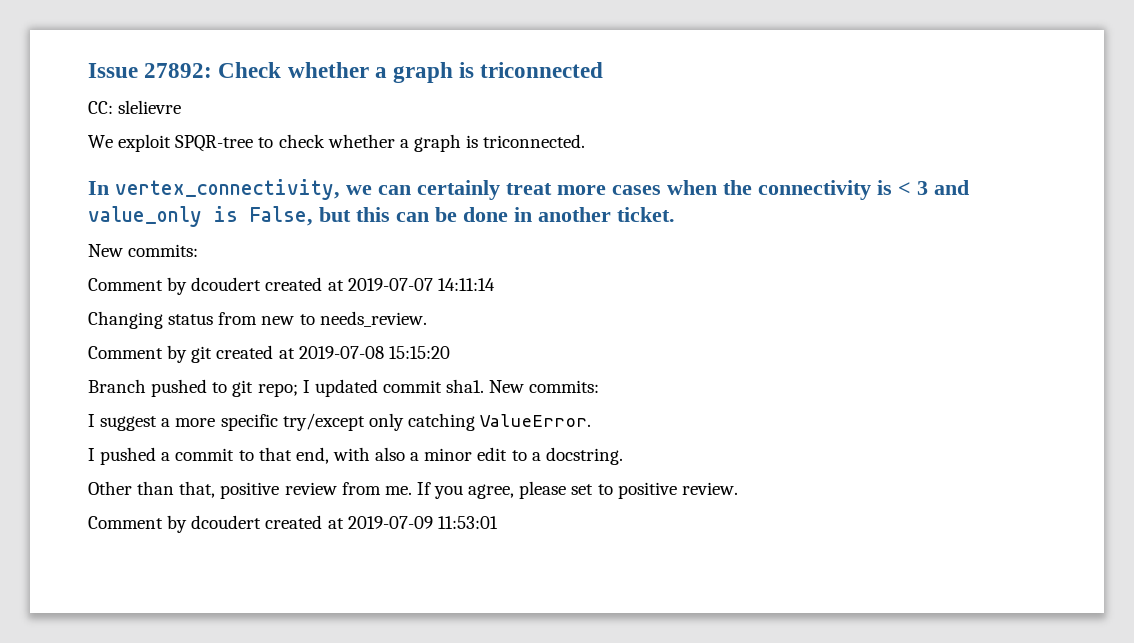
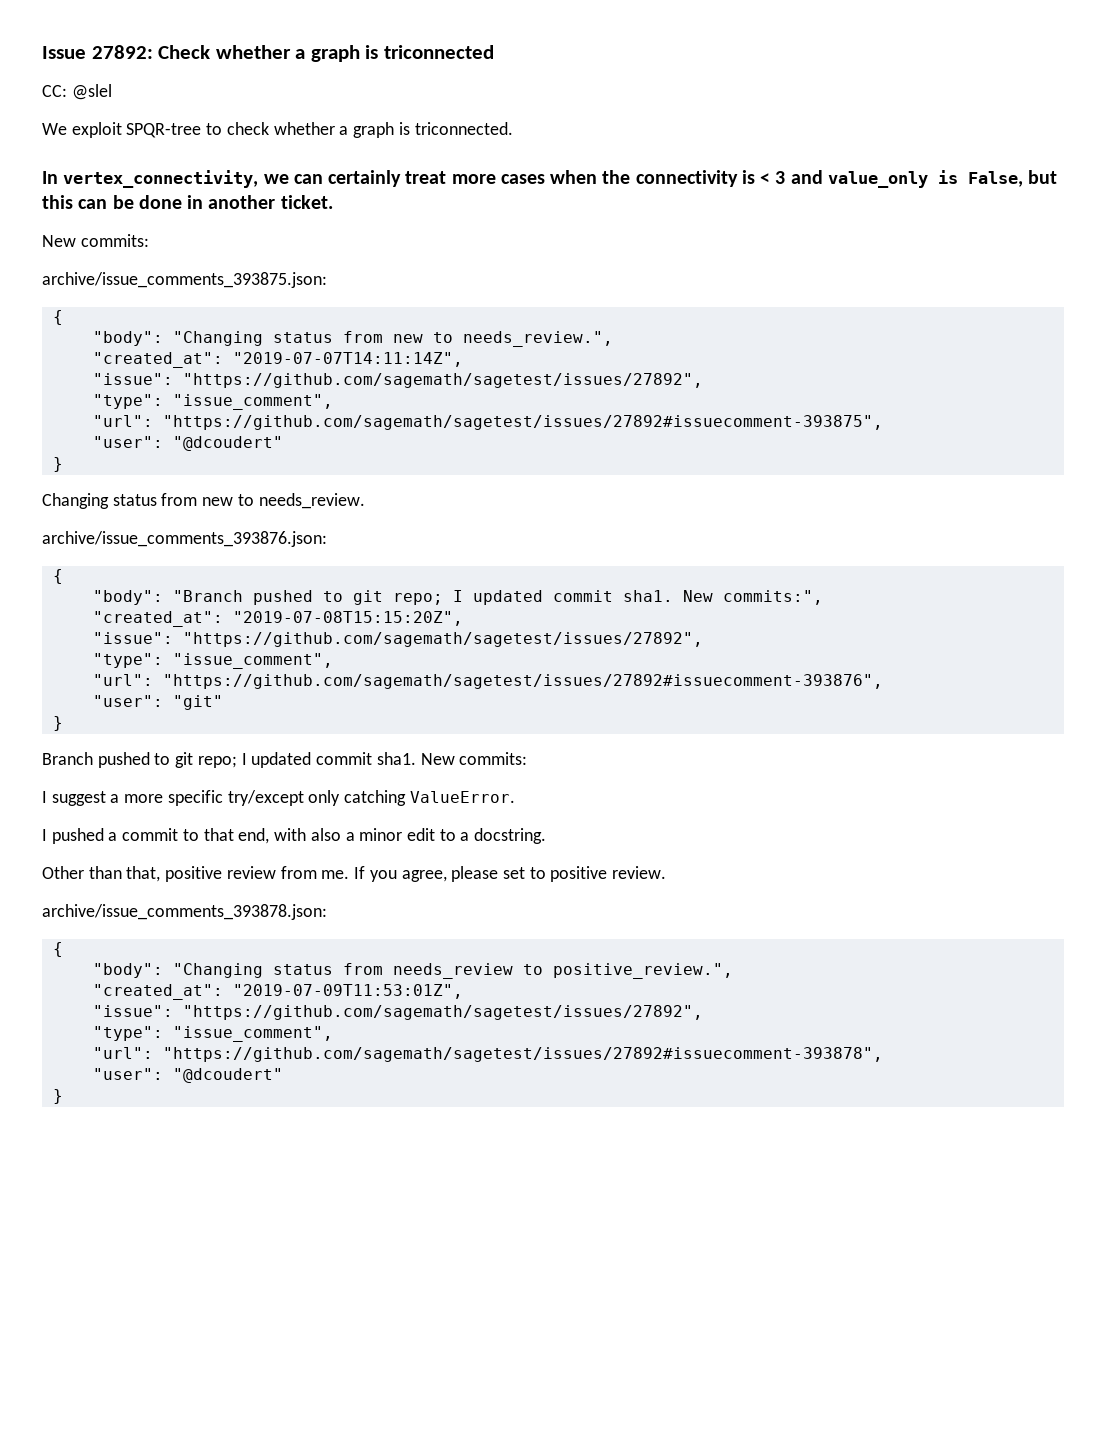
[118,100,182,114] slelievre -> [71,84,112,100] @slel
[88,277,495,295] Comment by dcoudert created at 2019-07-07 14:11:14 -> [42,272,327,288] [52,310,63,325] [92,331,613,347] [92,352,463,368] [92,373,703,388] [92,394,333,410] [92,415,883,430] [92,436,283,451] [52,457,63,472] archive/issue_comments_393875.json: // { // "body": "Changing status from new to needs_review.", // "created_at": "2019-07-07T14:11:14Z", // "issue": "https://github.com/sagemath/sagetest/issues/27892", // "type": "issue_comment", // "url": "https://github.com/sagemath/sagetest/issues/27892#issuecomment-393875", // "user": "@dcoudert" // }
[88,345,450,363] Comment by git created at 2019-07-08 15:15:20 -> [42,531,327,547] [52,569,63,584] [92,590,823,605] [92,611,463,627] [92,632,703,647] [92,653,333,669] [92,674,883,689] [92,695,223,710] [52,716,63,731] archive/issue_comments_393876.json: // { // "body": "Branch pushed to git repo; I updated commit sha1. New commits:", // "created_at": "2019-07-08T15:15:20Z", // "issue": "https://github.com/sagemath/sagetest/issues/27892", // "type": "issue_comment", // "url": "https://github.com/sagemath/sagetest/issues/27892#issuecomment-393876", // "user": "git" // }
[88,515,498,533] Comment by dcoudert created at 2019-07-09 11:53:01 -> [42,904,327,920] [52,942,63,957] [92,963,733,979] [92,984,463,1000] [92,1005,703,1020] [92,1026,333,1042] [92,1047,883,1062] [92,1068,283,1083] [52,1089,63,1104] archive/issue_comments_393878.json: // { // "body": "Changing status from needs_review to positive_review.", // "created_at": "2019-07-09T11:53:01Z", // "issue": "https://github.com/sagemath/sagetest/issues/27892", // "type": "issue_comment", // "url": "https://github.com/sagemath/sagetest/issues/27892#issuecomment-393878", // "user": "@dcoudert" // }

